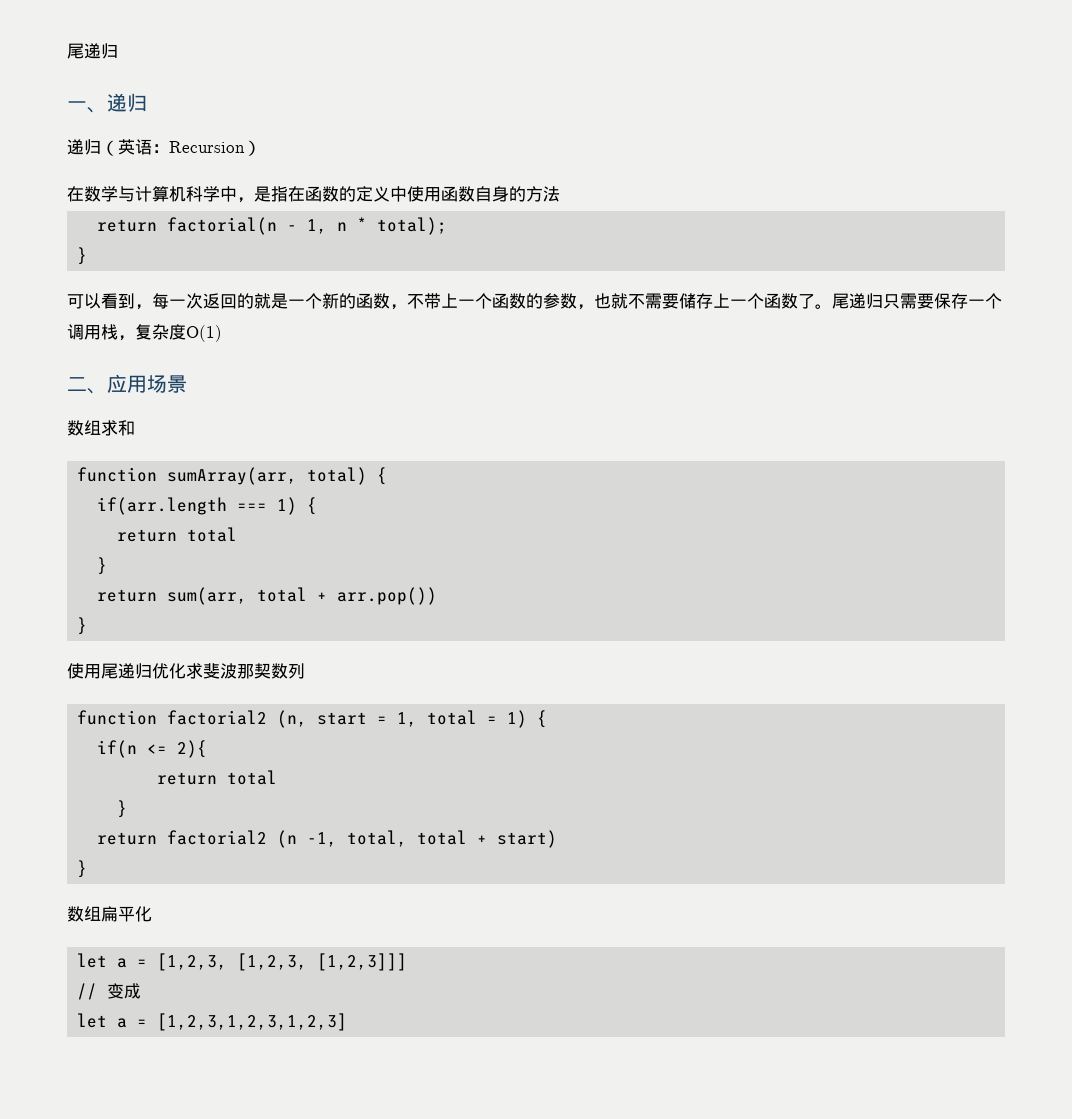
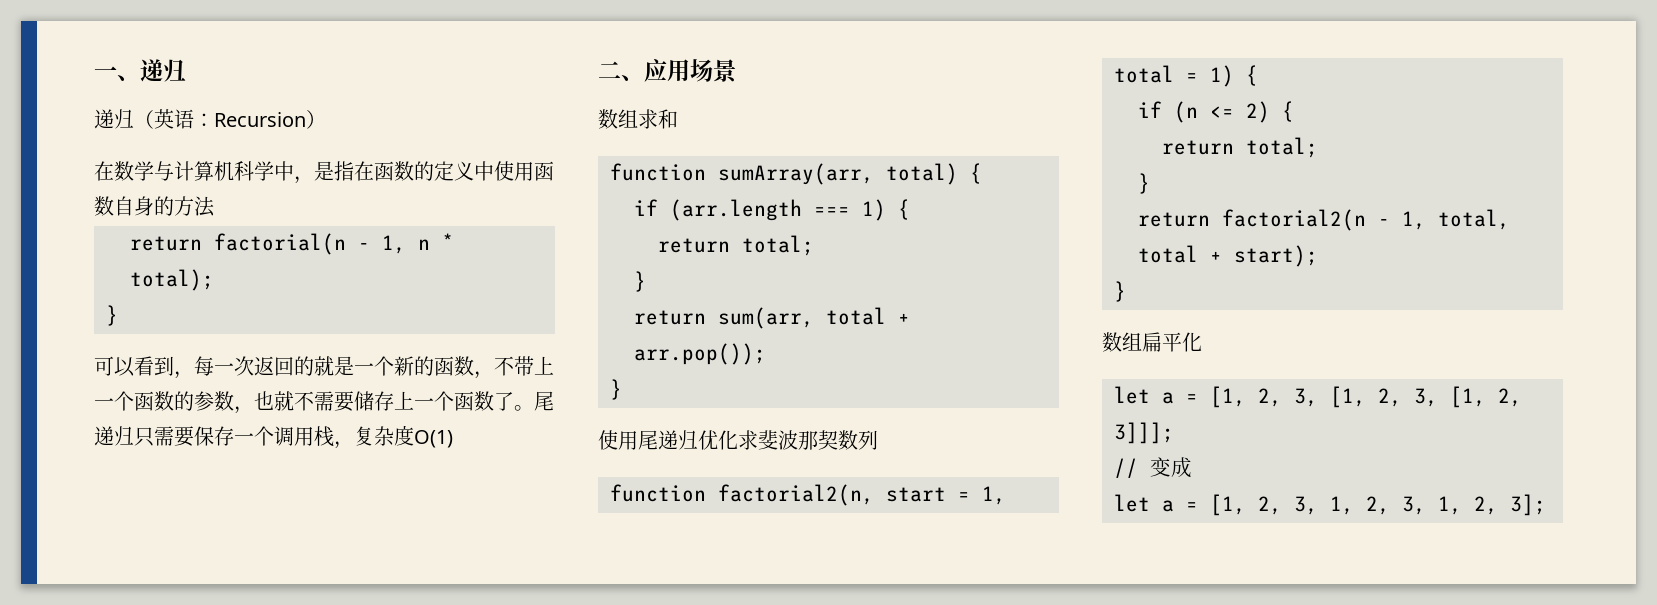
[67,43,118,59] 尾递归 // -> (94, 72) none
[97,497,228,515] if(arr.length -> [634,199,802,221] if (arr.length
[187,527,238,542] total -> [742,235,814,256] total;
[337,587,438,605] arr.pop()) -> [634,343,766,365] arr.pop());
[167,710,308,728] factorial2 (n, -> [718,484,874,506] factorial2(n,
[97,740,208,758] [157,770,278,785] [117,800,128,818] [97,830,338,848] if(n <= 2){ // return total // } // return factorial2 (n -1, -> [1138,101,1294,123] [1162,137,1318,158] [1138,173,1150,194] [1138,209,1426,231] if (n <= 2) { // return total; // } // return factorial2(n - 1,
[497,830,558,848] start) -> [1234,245,1318,267] start);
[157,953,408,971] [1,2,3, [1,2,3, [1,2,3]]] -> [1210,386,1522,408] [1114,422,1174,444] [1, 2, 3, [1, 2, 3, [1, 2, 3]]];
[157,1013,348,1031] [1,2,3,1,2,3,1,2,3] -> [1210,494,1546,516] [1, 2, 3, 1, 2, 3, 1, 2, 3];

